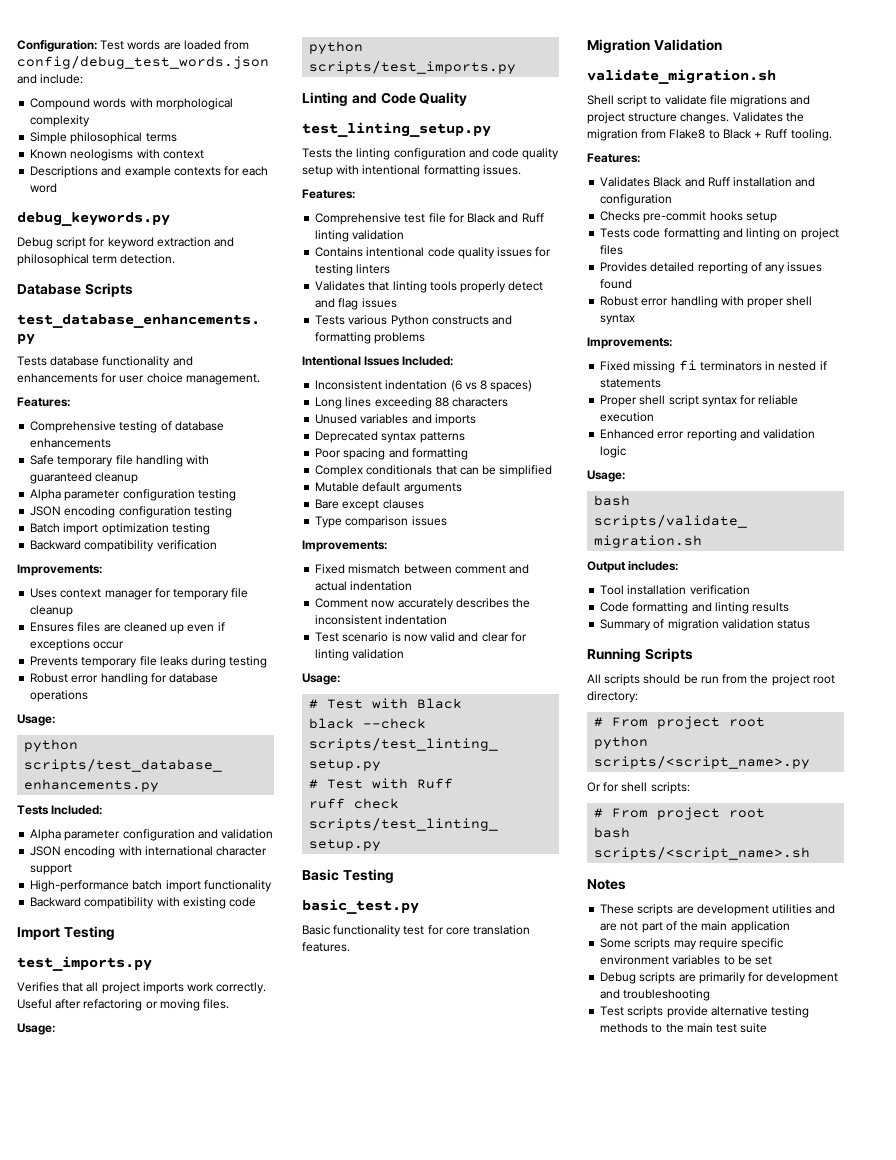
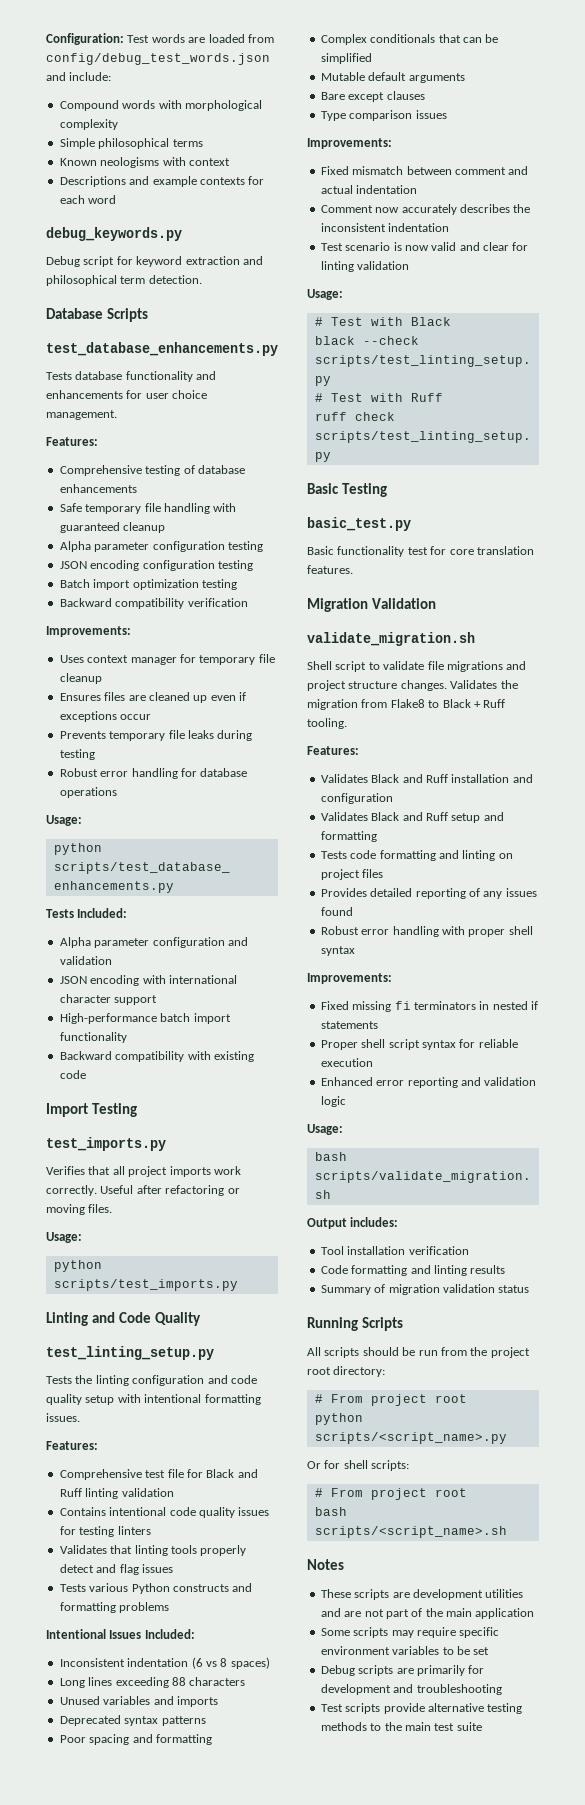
[600,211,777,223] Checks pre-commit hooks setup -> [320,812,504,823] [320,831,377,842] Validates Black and Ruff setup and formatting

